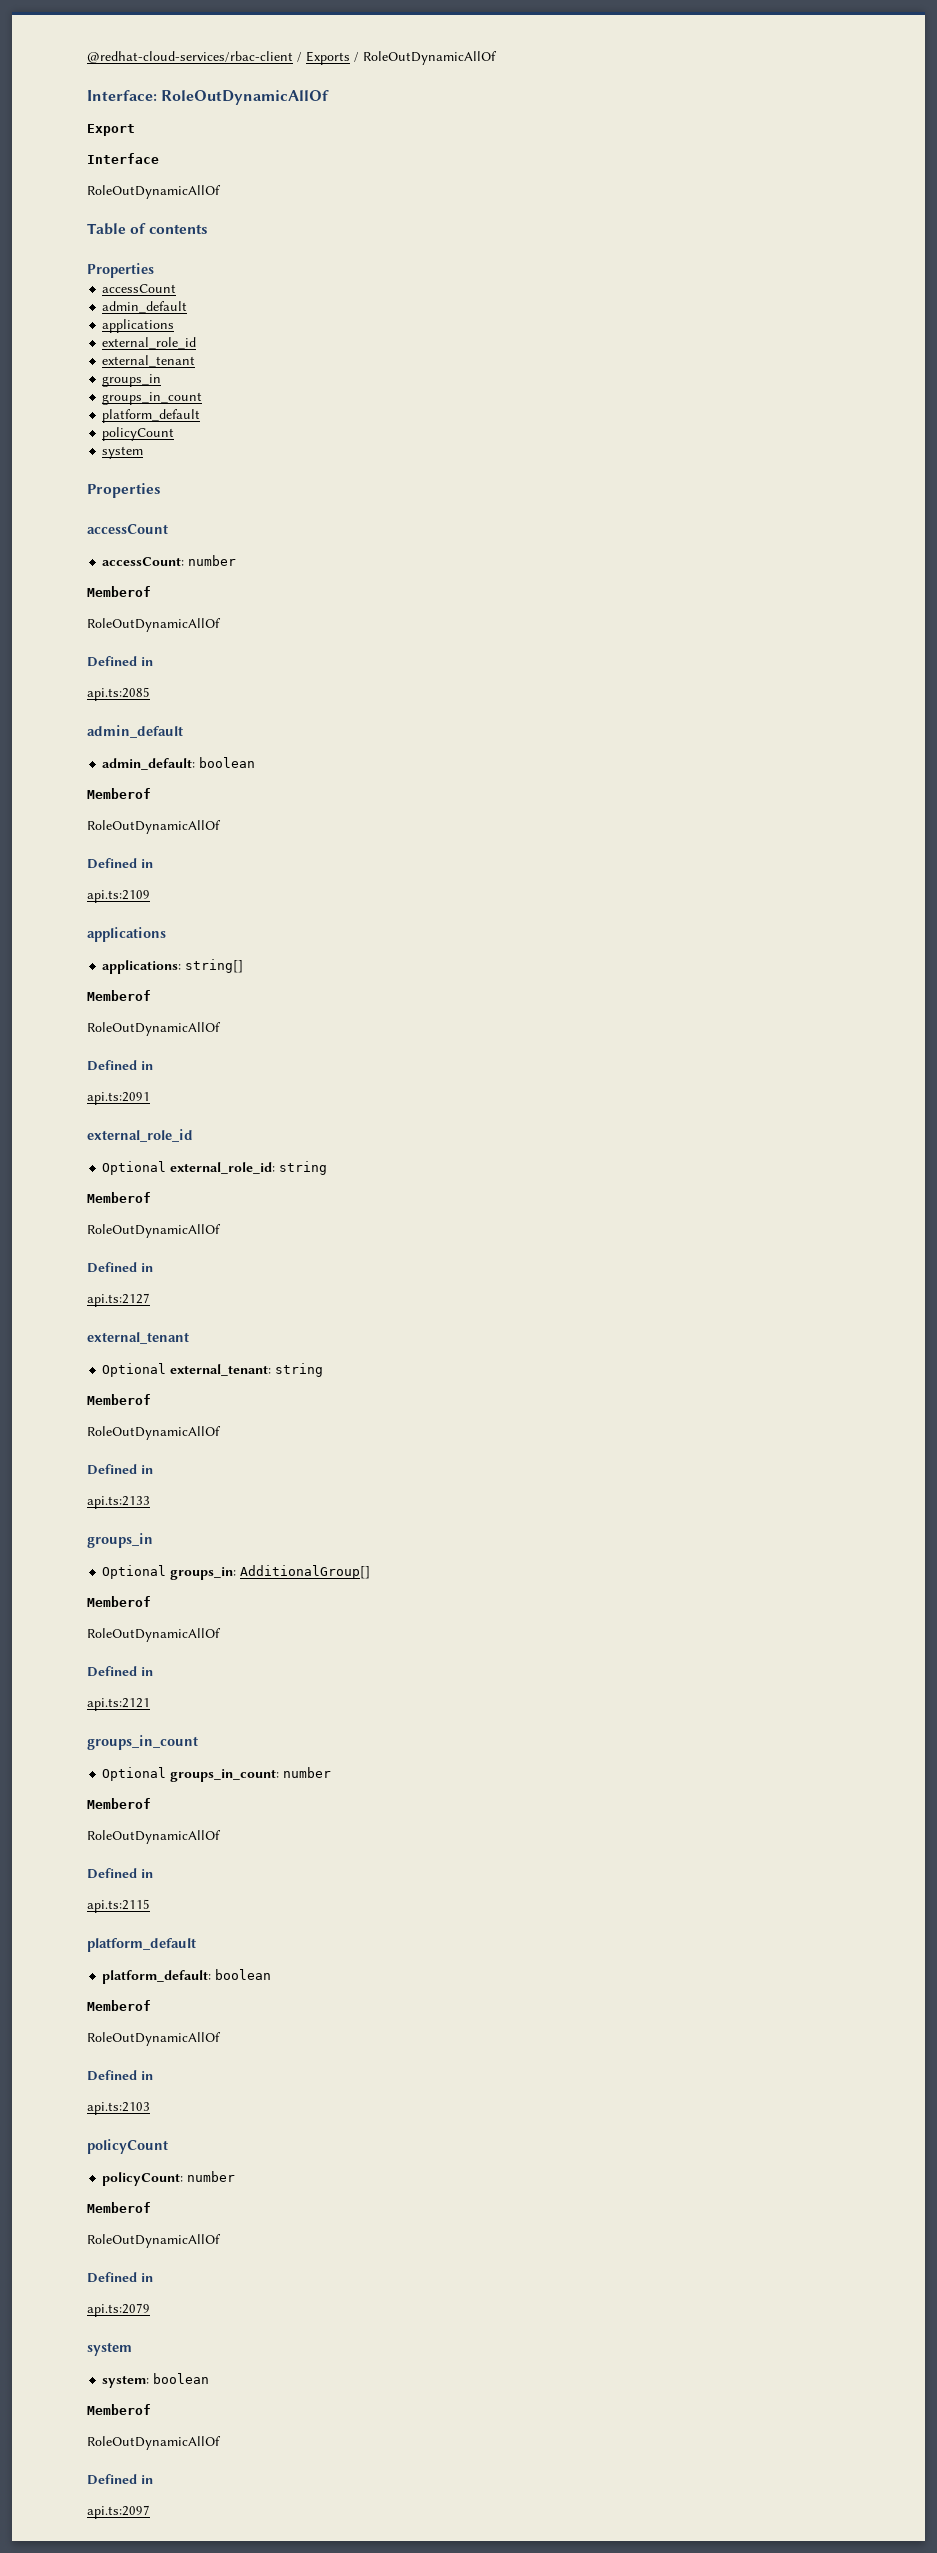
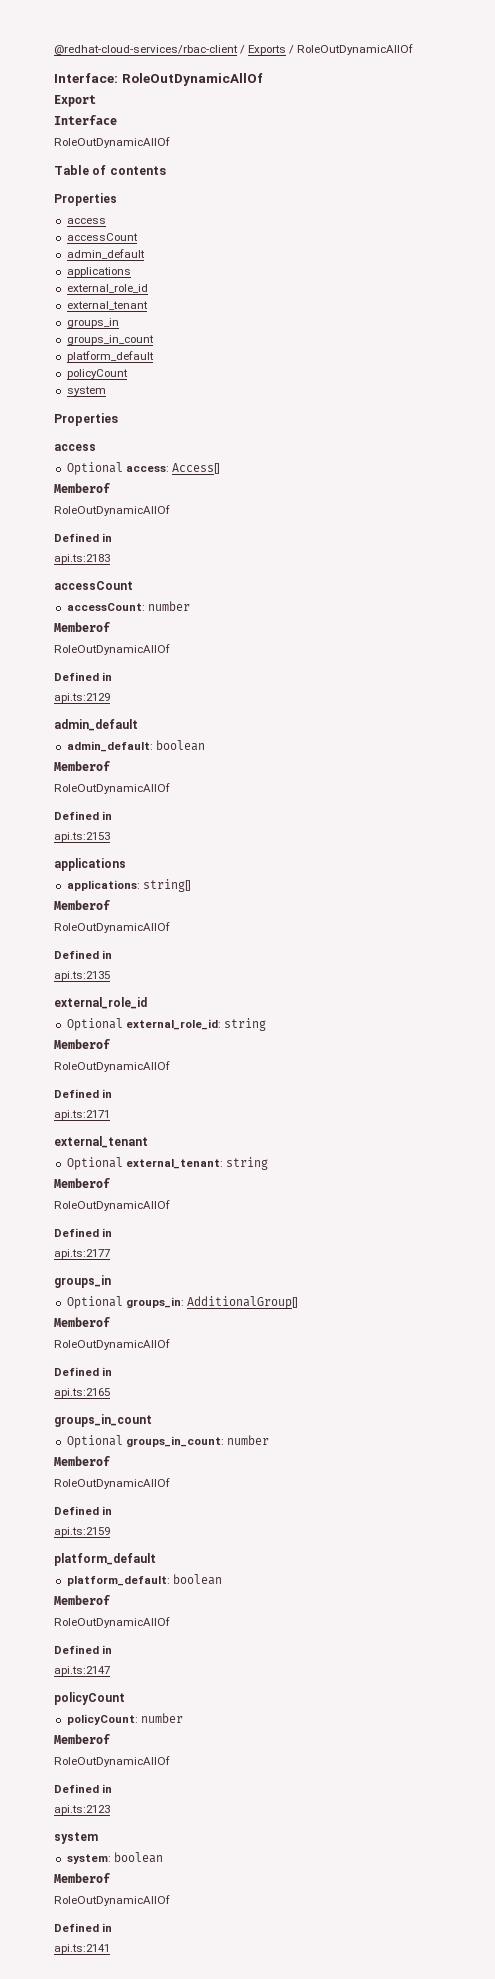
(154, 270) none -> [66,218,106,224] // access
(161, 490) none -> [54,444,96,451] [66,462,220,475] [54,483,110,493] [54,505,170,516] [54,533,113,542] [54,554,110,564] // access // Optional access: Access[] // Memberof // RoleOutDynamicAllOf // Defined in // api.ts:2183
[87,687,150,701] api.ts:2085 -> [54,693,110,703] api.ts:2129
[87,890,150,903] api.ts:2109 -> [54,832,110,842] api.ts:2153
[87,1092,150,1105] api.ts:2091 -> [54,971,110,981] api.ts:2135
[87,1293,150,1307] api.ts:2127 -> [54,1110,110,1120] api.ts:2171
[87,1496,150,1509] api.ts:2133 -> [54,1249,110,1259] api.ts:2177
[87,1698,150,1711] api.ts:2121 -> [54,1388,110,1398] api.ts:2165
[87,1899,150,1913] api.ts:2115 -> [54,1527,110,1537] api.ts:2159
[87,2102,150,2115] api.ts:2103 -> [54,1666,110,1676] api.ts:2147
[87,2303,150,2317] api.ts:2079 -> [54,1805,110,1815] api.ts:2123
[87,2505,150,2519] api.ts:2097 -> [54,1944,110,1954] api.ts:2141

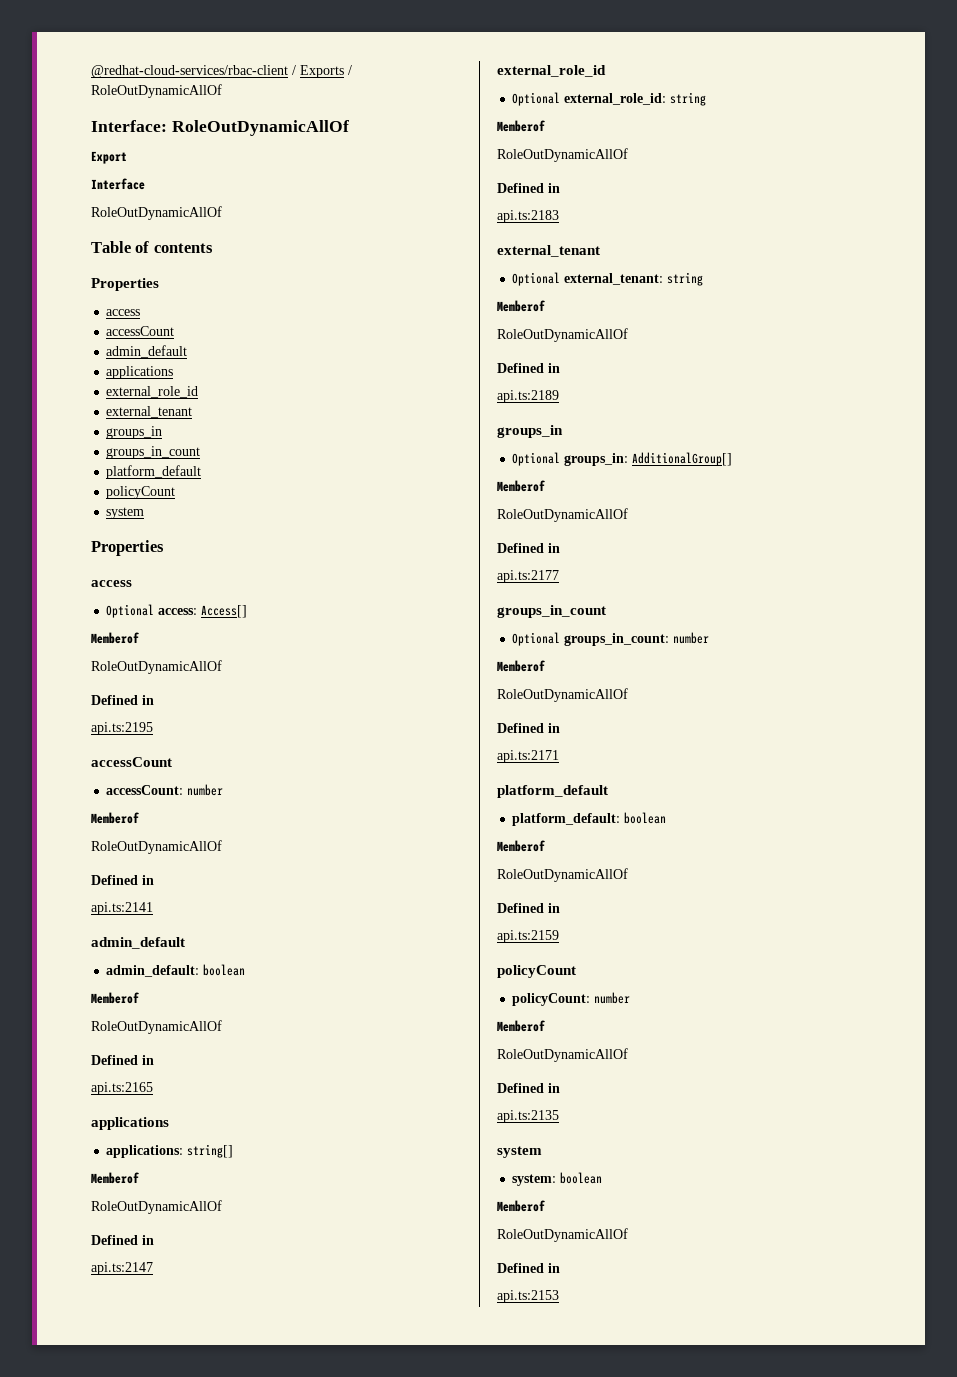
[54,554,110,564] api.ts:2183 -> [91,722,153,735] api.ts:2195
[54,693,110,703] api.ts:2129 -> [91,902,153,915] api.ts:2141
[54,832,110,842] api.ts:2153 -> [91,1082,153,1095] api.ts:2165
[54,971,110,981] api.ts:2135 -> [91,1262,153,1275] api.ts:2147
[54,1110,110,1120] api.ts:2171 -> [497,210,559,223] api.ts:2183
[54,1249,110,1259] api.ts:2177 -> [497,390,559,403] api.ts:2189
[54,1388,110,1398] api.ts:2165 -> [497,570,559,583] api.ts:2177
[54,1527,110,1537] api.ts:2159 -> [497,750,559,763] api.ts:2171
[54,1666,110,1676] api.ts:2147 -> [497,930,559,943] api.ts:2159
[54,1805,110,1815] api.ts:2123 -> [497,1110,559,1123] api.ts:2135
[54,1944,110,1954] api.ts:2141 -> [497,1290,559,1303] api.ts:2153

